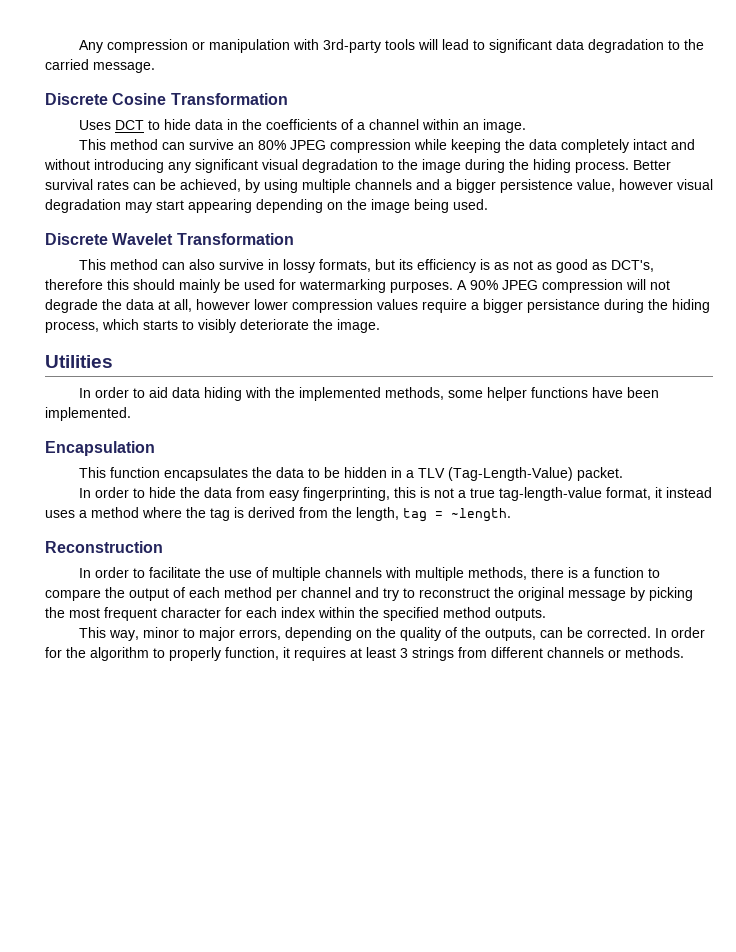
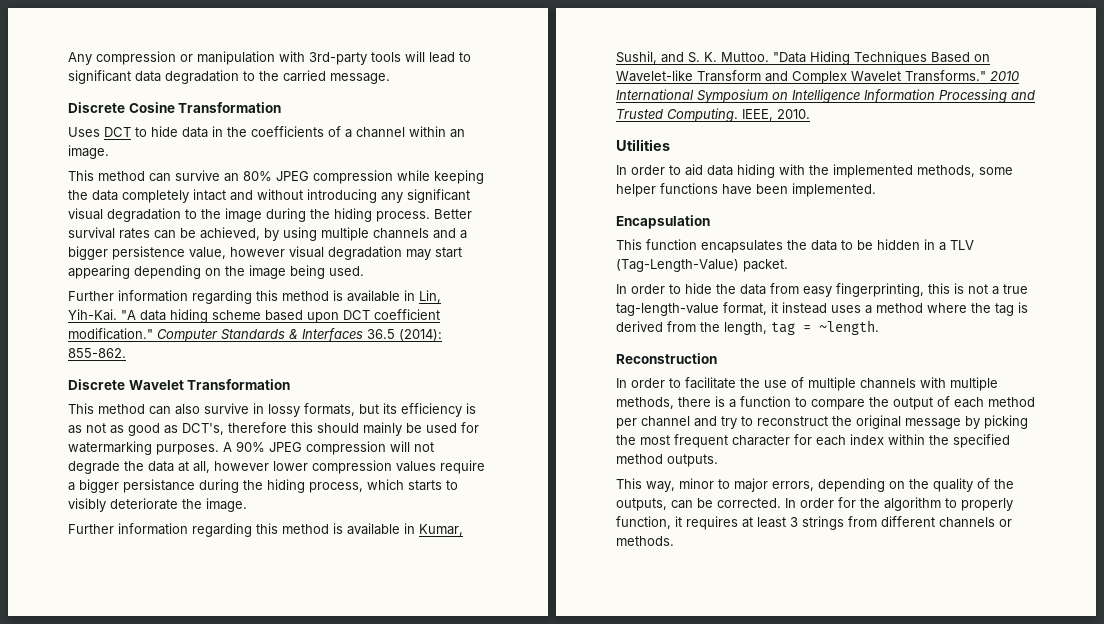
(488, 204) none -> [68,290,441,304] [68,309,440,323] [68,328,442,342] [68,348,126,358] // Further information regarding this method is available in Lin, Yih-Kai. "A data hiding scheme based upon DCT coefficient modification." Computer Standards & Interfaces 36.5 (2014): 855-862.
(380, 326) none -> [68,523,463,537] [616,51,990,65] [616,70,1020,84] [616,89,1035,103] [616,108,810,122] // Further information regarding this method is available in Kumar, Sushil, and S. K. Muttoo. "Data Hiding Techniques Based on Wavelet-like Transform and Complex Wavelet Transforms." 2010 International Symposium on Intelligence Information Processing and Trusted Computing. IEEE, 2010.

